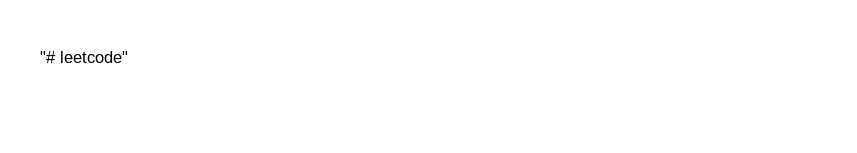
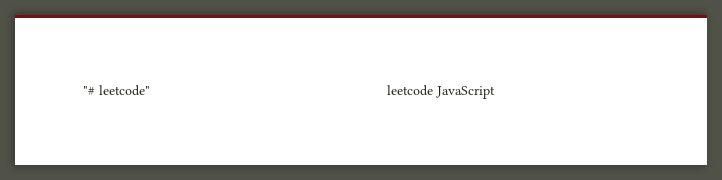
(128, 57) none -> [387,85,495,99] // leetcode JavaScript

